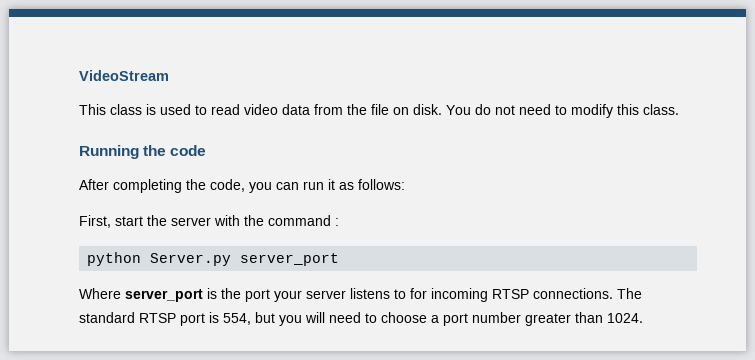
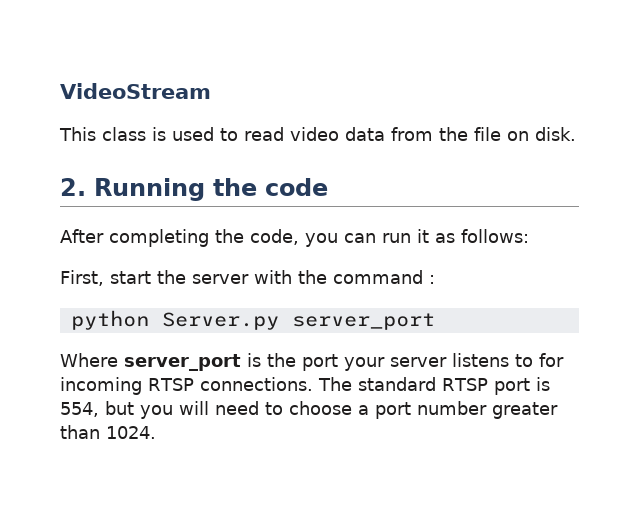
[446,104,679,118] You do not need to modify this class. // -> [60,178,86,196] // 2.

